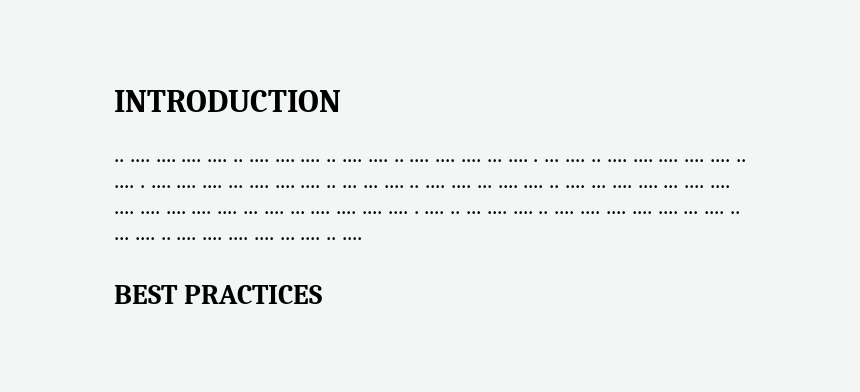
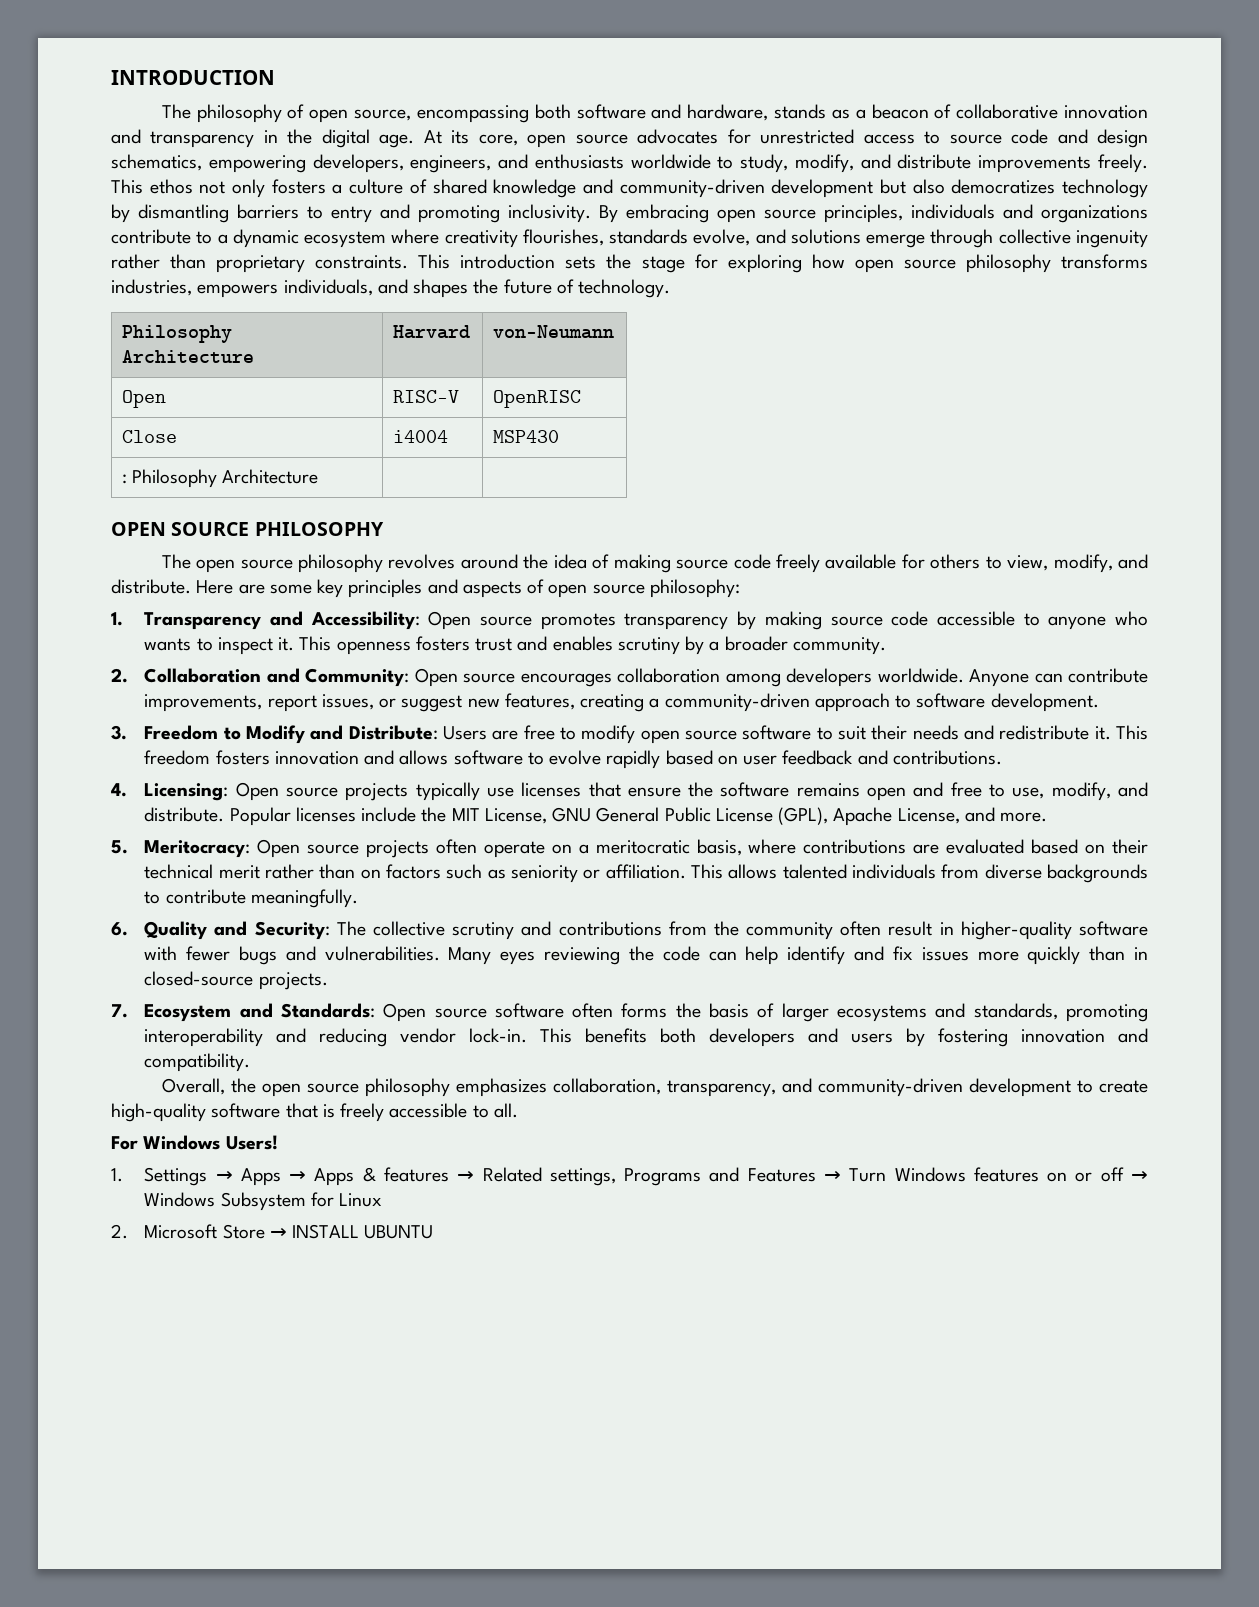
[114,159,746,162] [114,185,730,188] [114,211,740,214] [114,237,363,240] [114,285,323,304] .. .... .... .... .... .. .... .... .... .. .... .... .. .... .... .... ... .... . ... .... .. .... .... .... .... .... .. .... . .... .... .... ... .... .... .... .. ... ... .... .. .... .... ... .... .... .. .... ... .... .... ... .... .... .... .... .... .... .... ... .... ... .... .... .... .... . .... .. ... .... .... .. .... .... .... .... .... ... .... .. ... .... .. .... .... .... .... ... .... .. .... // BEST PRACTICES -> [161,104,1148,123] [111,129,1149,148] [111,154,1148,173] [111,179,1148,198] [111,204,1148,223] [111,229,1148,248] [111,254,1149,273] [111,279,671,298] [121,325,232,343] [121,350,254,363] [392,325,470,339] [492,325,614,339] [121,390,166,408] [392,390,459,403] [492,390,581,408] [121,430,177,443] [392,430,448,443] [492,430,559,443] [121,469,319,488] [111,522,384,536] [161,554,1148,573] [111,579,740,598] [111,611,1149,630] [144,636,886,655] [111,668,1148,687] [144,693,1099,712] [111,725,1148,744] [144,750,1002,769] [111,782,1148,801] [144,807,1048,826] [111,839,1149,858] [144,864,1149,883] [144,889,358,908] [111,921,1148,940] [144,946,1149,965] [144,971,328,990] [111,1003,1148,1022] [144,1028,1148,1047] [144,1053,251,1072] [161,1078,1148,1097] [111,1103,518,1122] [111,1135,278,1150] [111,1167,1149,1186] [144,1192,383,1211] [111,1224,434,1239] The philosophy of open source, encompassing both software and hardware, stands as a beacon of collaborative innovation and transparency in the digital age. At its core, open source advocates for unrestricted access to source code and design schematics, empowering developers, engineers, and enthusiasts worldwide to study, modify, and distribute improvements freely. This ethos not only fosters a culture of shared knowledge and community-driven development but also democratizes technology by dismantling barriers to entry and promoting inclusivity. By embracing open source principles, individuals and organizations contribute to a dynamic ecosystem where creativity flourishes, standards evolve, and solutions emerge through collective ingenuity rather than proprietary constraints. This introduction sets the stage for exploring how open source philosophy transforms industries, empowers individuals, and shapes the future of technology. // Philosophy Architecture | Harvard | von-Neumann // Open | RISC-V | OpenRISC // Close | i4004 | MSP430 // : Philosophy Architecture | | // OPEN SOURCE PHILOSOPHY // The open source philosophy revolves around the idea of making source code freely available for others to view, modify, and distribute. Here are some key principles and aspects of open source philosophy: // 1. Transparency and Accessibility: Open source promotes transparency by making source code accessible to anyone who wants to inspect it. This openness fosters trust and enables scrutiny by a broader community. // 2. Collaboration and Community: Open source encourages collaboration among developers worldwide. Anyone can contribute improvements, report issues, or suggest new features, creating a community-driven approach to software development. // 3. Freedom to Modify and Distribute: Users are free to modify open source software to suit their needs and redistribute it. This freedom fosters innovation and allows software to evolve rapidly based on user feedback and contributions. // 4. Licensing: Open source projects typically use licenses that ensure the software remains open and free to use, modify, and distribute. Popular licenses include the MIT License, GNU General Public License (GPL), Apache License, and more. // 5. Meritocracy: Open source projects often operate on a meritocratic basis, where contributions are evaluated based on their technical merit rather than on factors such as seniority or affiliation. This allows talented individuals from diverse backgrounds to contribute meaningfully. // 6. Quality and Security: The collective scrutiny and contributions from the community often result in higher-quality software with fewer bugs and vulnerabilities. Many eyes reviewing the code can help identify and fix issues more quickly than in closed-source projects. // 7. Ecosystem and Standards: Open source software often forms the basis of larger ecosystems and standards, promoting interoperability and reducing vendor lock-in. This benefits both developers and users by fostering innovation and compatibility. // Overall, the open source philosophy emphasizes collaboration, transparency, and community-driven development to create high-quality software that is freely accessible to all. // For Windows Users! // 1. Settings → Apps → Apps & features → Related settings, Programs and Features → Turn Windows features on or off → Windows Subsystem for Linux // 2. Microsoft Store → INSTALL UBUNTU

